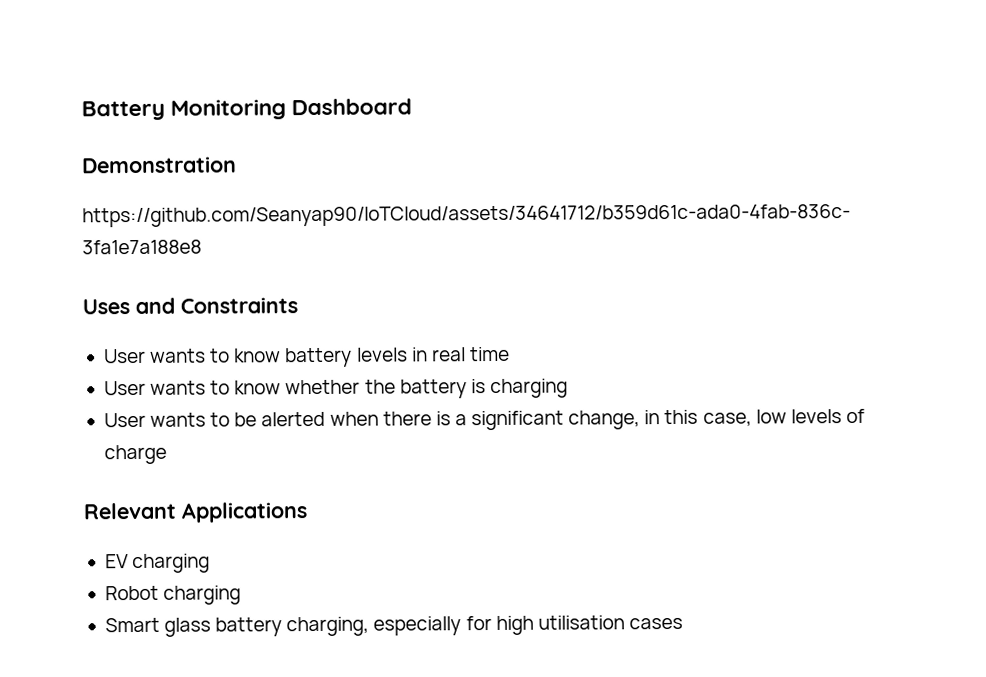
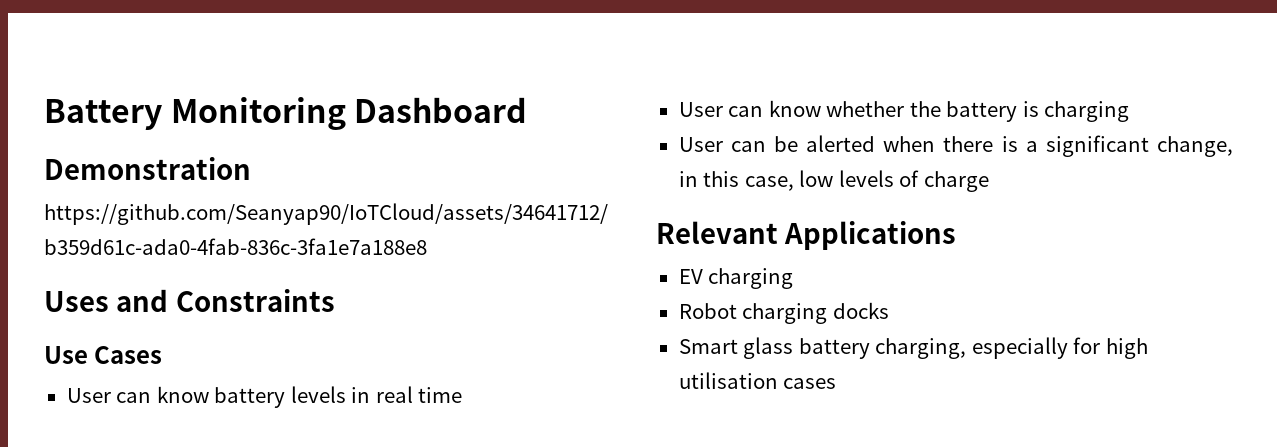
[103,348,231,364] // User wants to -> [44,346,163,364] [66,388,152,403] // Use Cases // User can
[150,380,231,395] wants to -> [728,106,764,117] can
[150,412,231,427] wants to -> [730,141,766,152] can
(242, 595) none -> [832,302,889,319] docks

